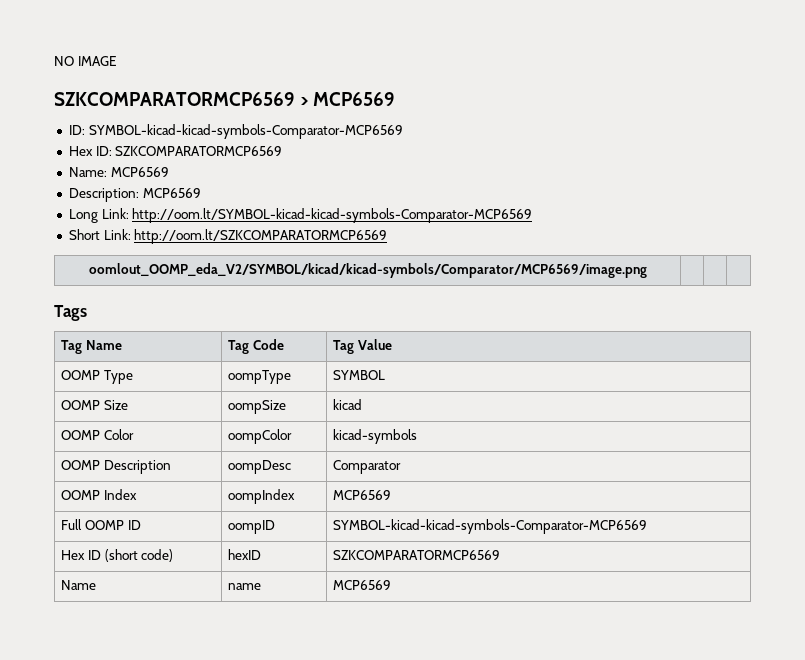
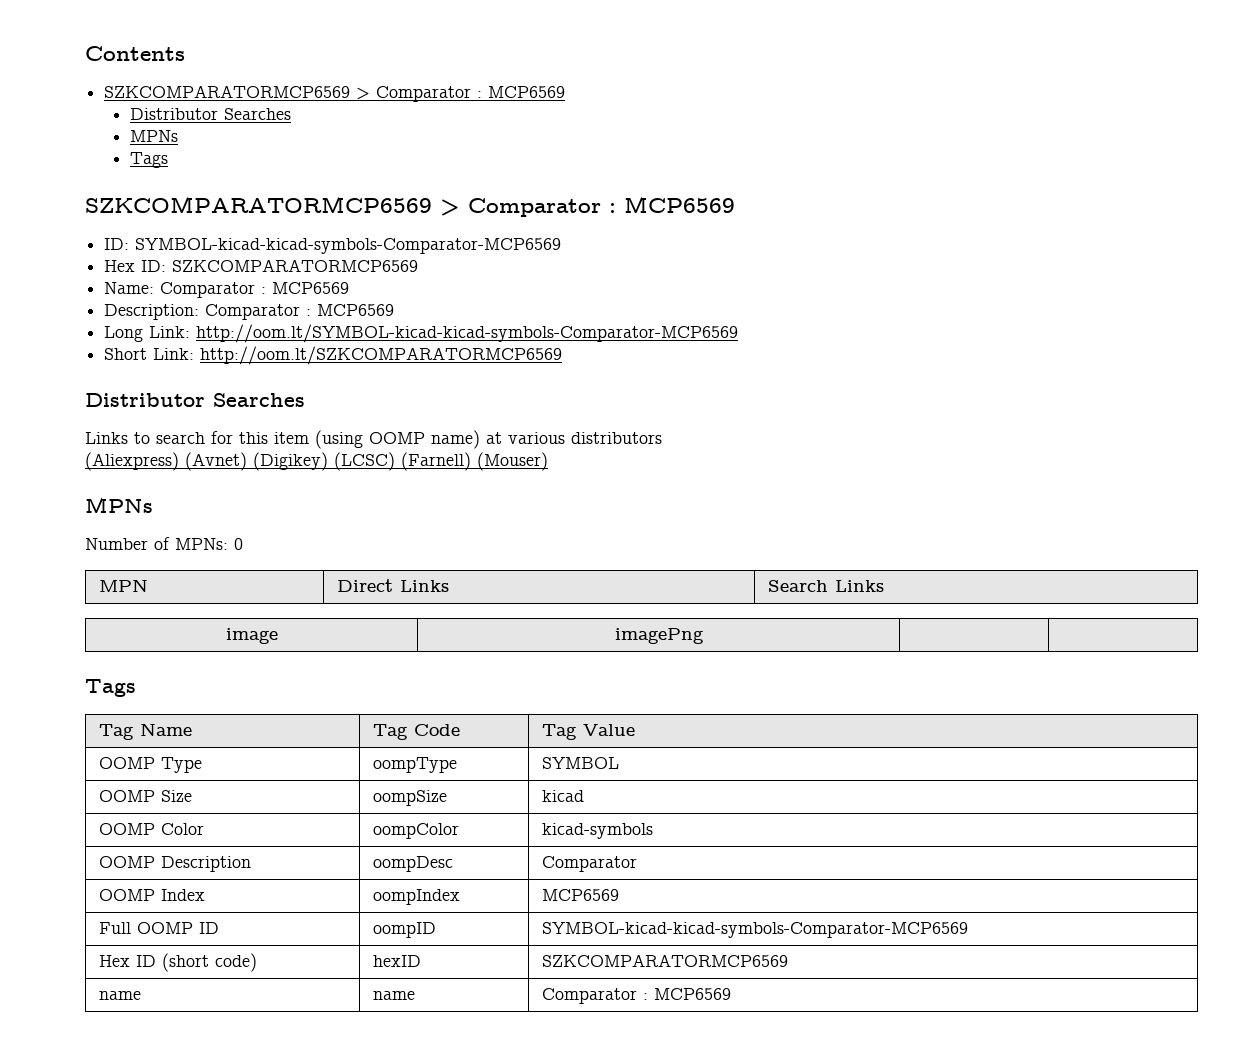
[54,56,116,66] [54,92,309,106] NO IMAGE // SZKCOMPARATORMCP6569 > -> [85,46,185,61] [104,85,566,102] [130,108,292,120] [130,130,179,142] [130,152,169,168] [85,196,616,217] Contents // SZKCOMPARATORMCP6569 > Comparator : MCP6569 // Distributor Searches // MPNs // Tags // SZKCOMPARATORMCP6569 > Comparator :
(107, 172) none -> [160,282,267,298] Comparator :
(139, 195) none -> [205,304,312,320] Comparator :
[88,263,647,278] // oomlout_OOMP_eda_V2/SYMBOL/kicad/kicad-symbols/Comparator/MCP6569/image.png | -> [85,393,305,407] [85,430,662,449] [85,452,548,471] [85,497,153,513] [85,537,243,550] [98,579,148,592] [336,579,449,592] [767,580,884,592] [225,628,278,644] [614,628,704,644] // Distributor Searches // Links to search for this item (using OOMP name) at various distributors // (Aliexpress) (Avnet) (Digikey) (LCSC) (Farnell) (Mouser) // MPNs // Number of MPNs: 0 // MPN | Direct Links | Search Links // image | imagePng
[61,580,97,590] [228,583,262,590] Name | name | -> [98,991,141,1000] [372,991,415,1000] [541,988,648,1004] name | name | Comparator :

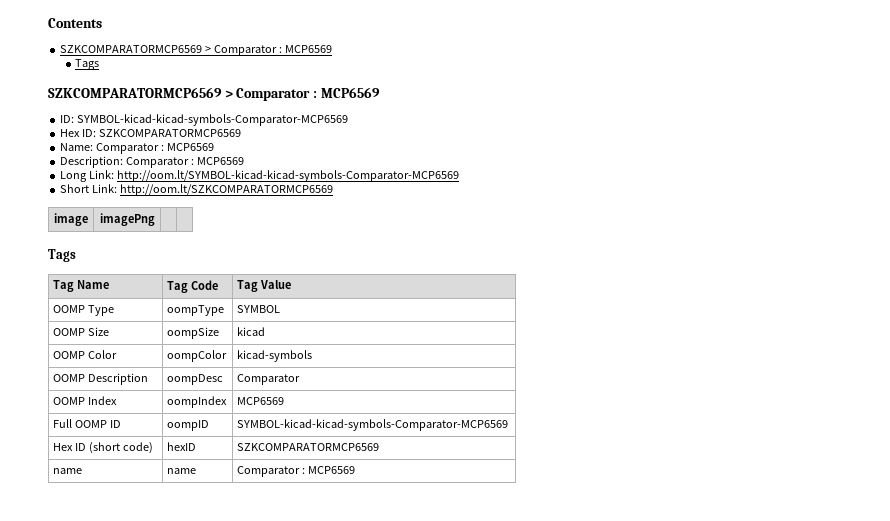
[130,108,292,120] [130,130,179,142] // Distributor Searches // MPNs -> (332, 49) none
[85,393,305,407] [85,430,662,449] [85,452,548,471] [85,497,153,513] [85,537,243,550] [98,579,148,592] [336,579,449,592] [767,580,884,592] // Distributor Searches // Links to search for this item (using OOMP name) at various distributors // (Aliexpress) (Avnet) (Digikey) (LCSC) (Farnell) (Mouser) // MPNs // Number of MPNs: 0 // MPN | Direct Links | Search Links -> (334, 190) none

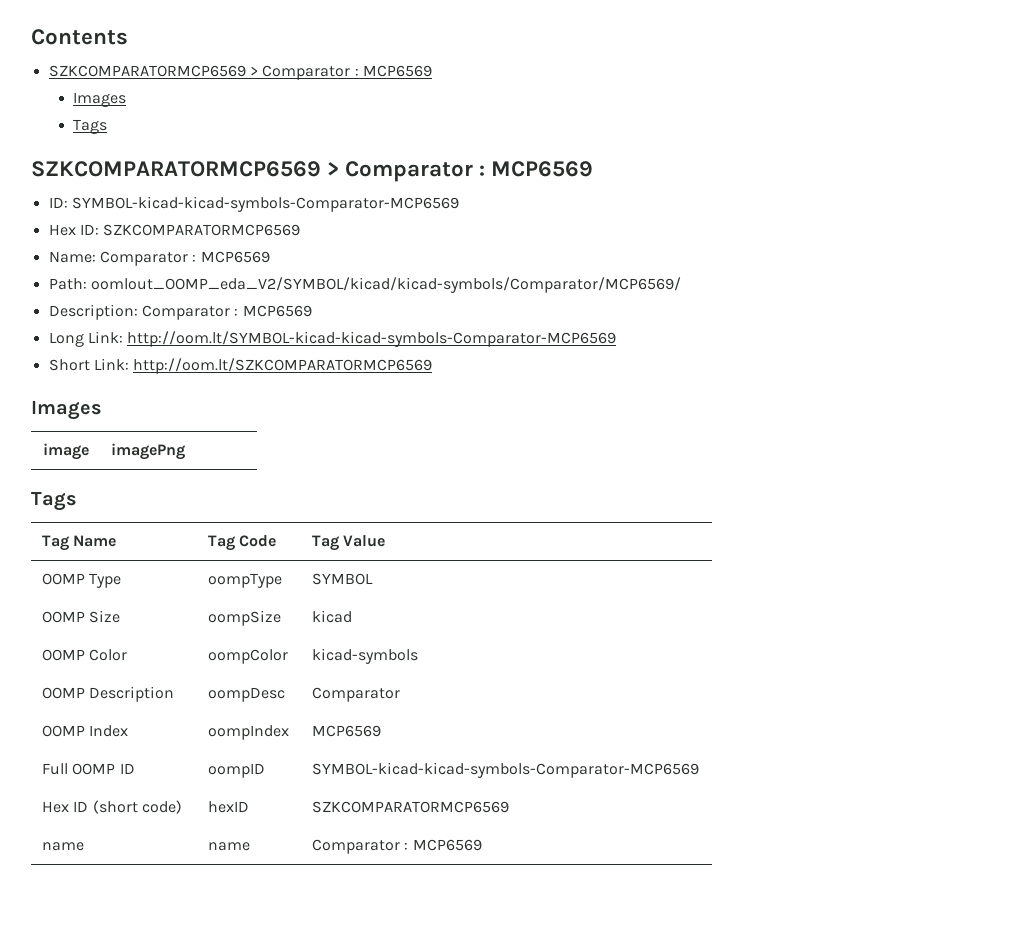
(332, 49) none -> [73,92,127,107] // Images
(215, 147) none -> [48,277,681,293] // Path: oomlout_OOMP_eda_V2/SYMBOL/kicad/kicad-symbols/Comparator/MCP6569/
(334, 190) none -> [31,401,102,420] // Images

